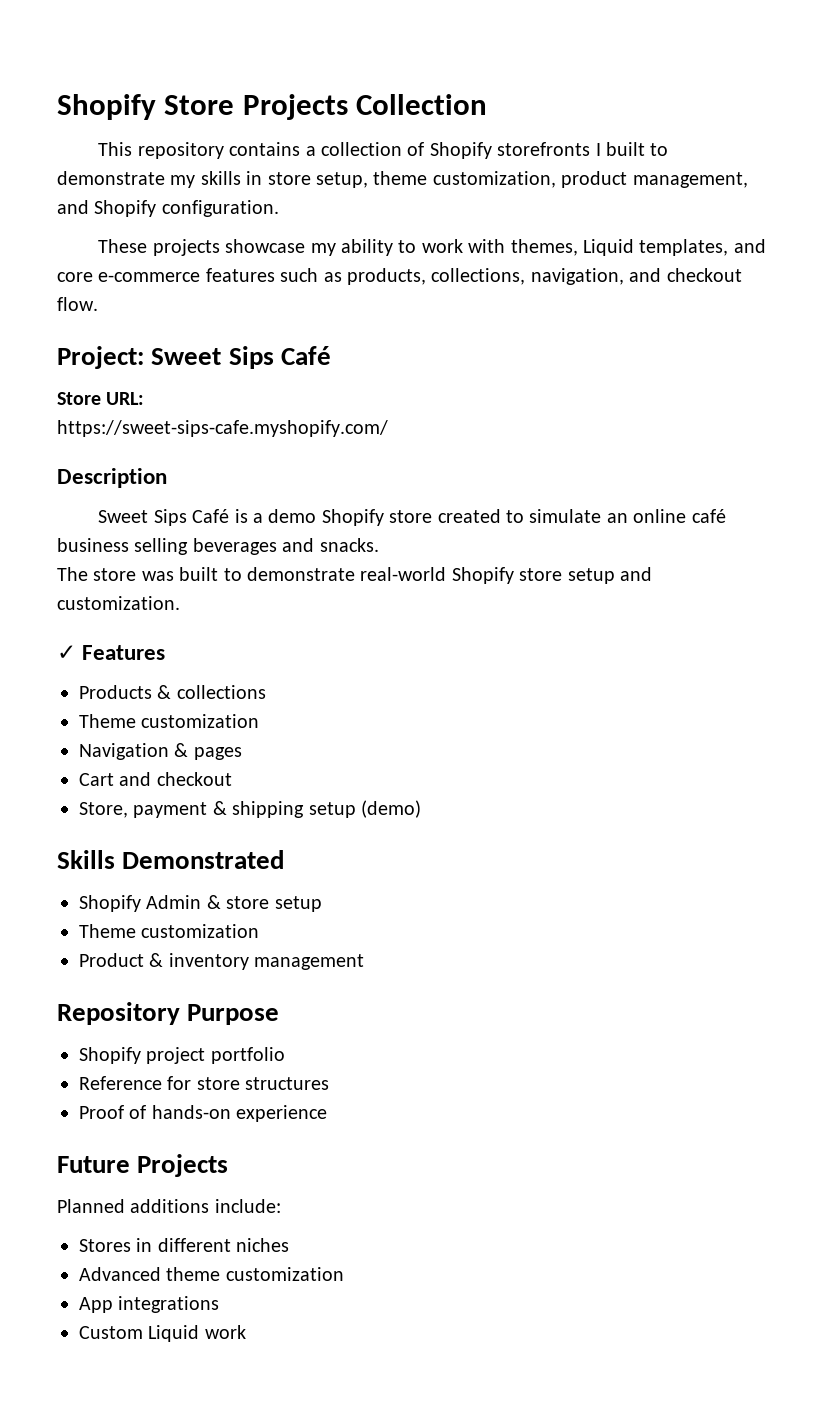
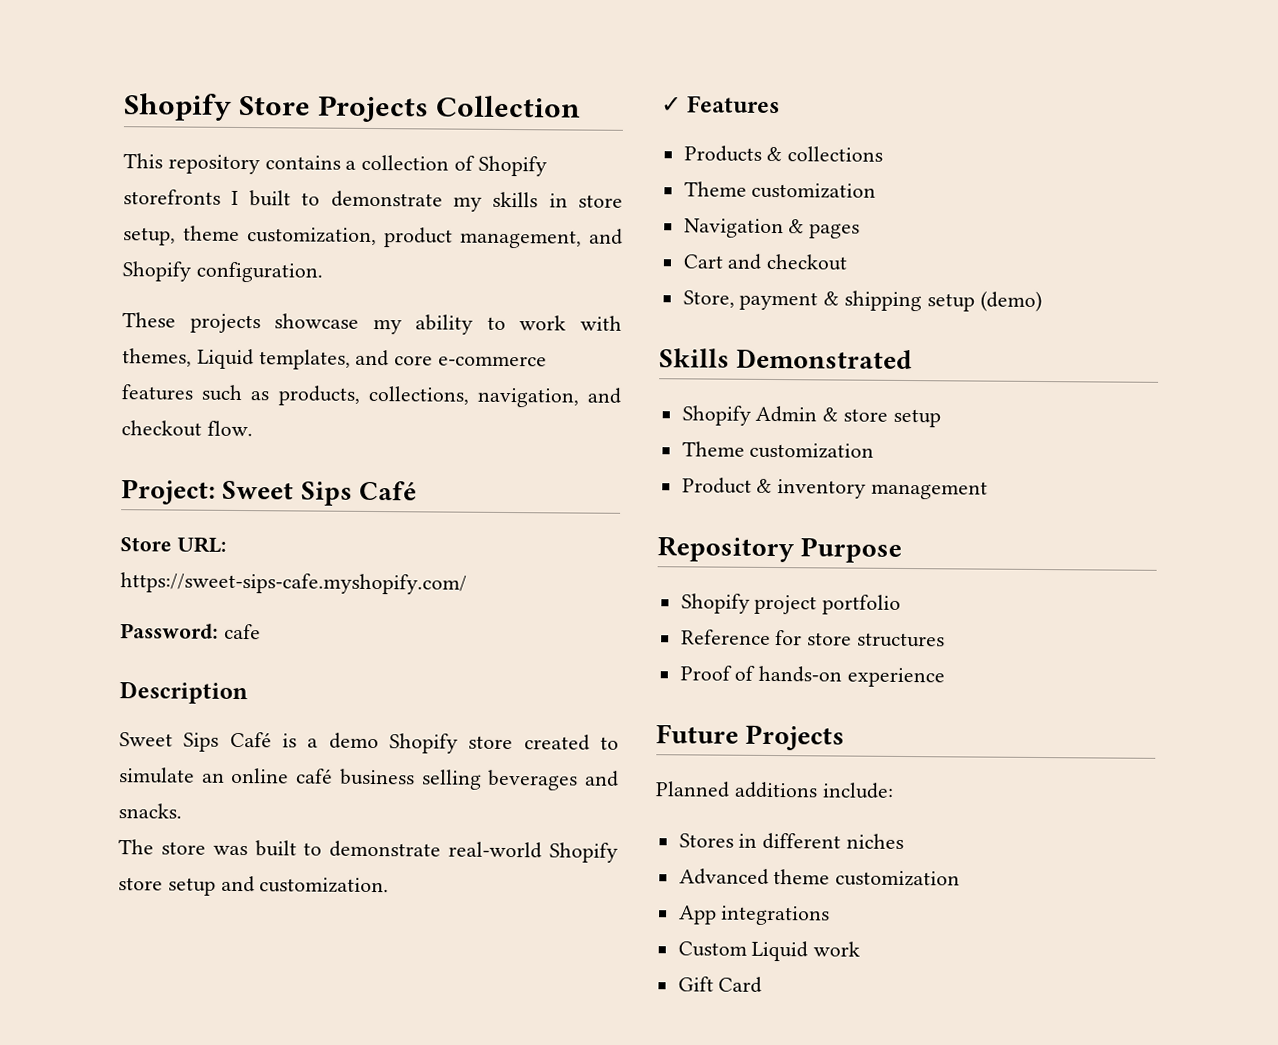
(388, 428) none -> [120,623,261,640] // Password: cafe
(246, 1332) none -> [677,976,763,993] // Gift Card

